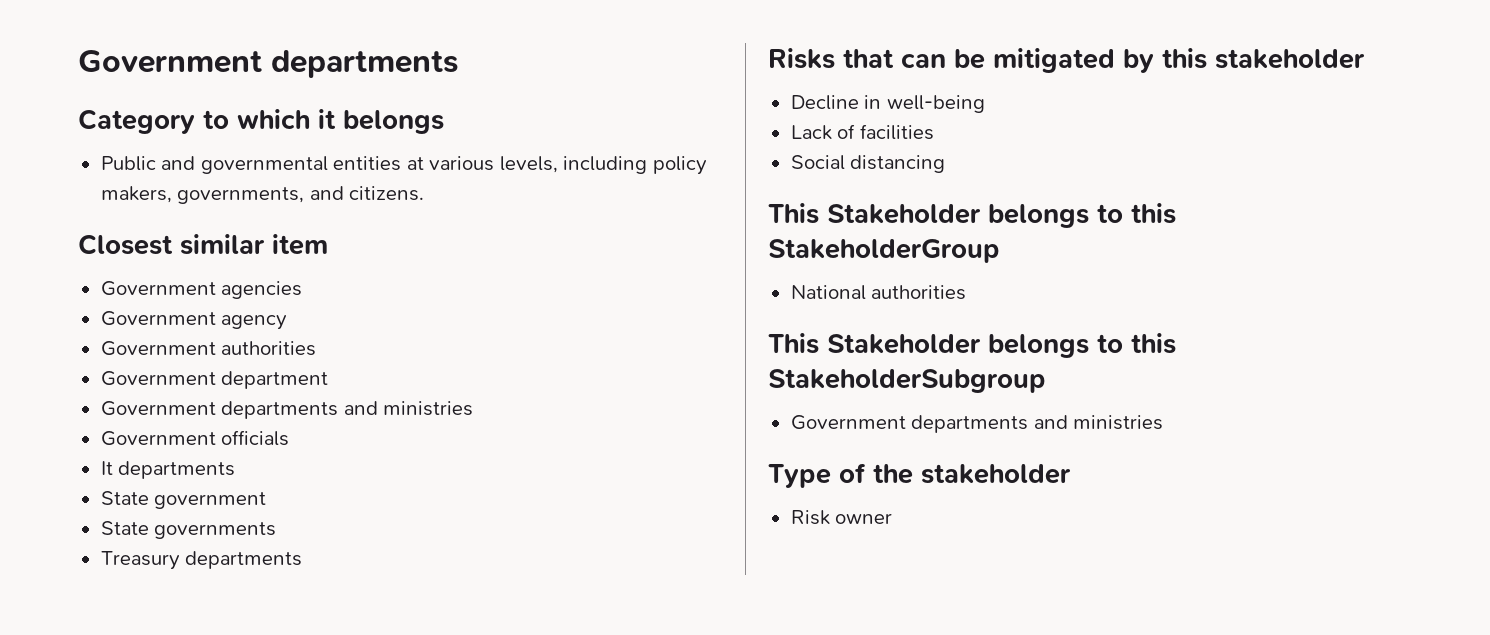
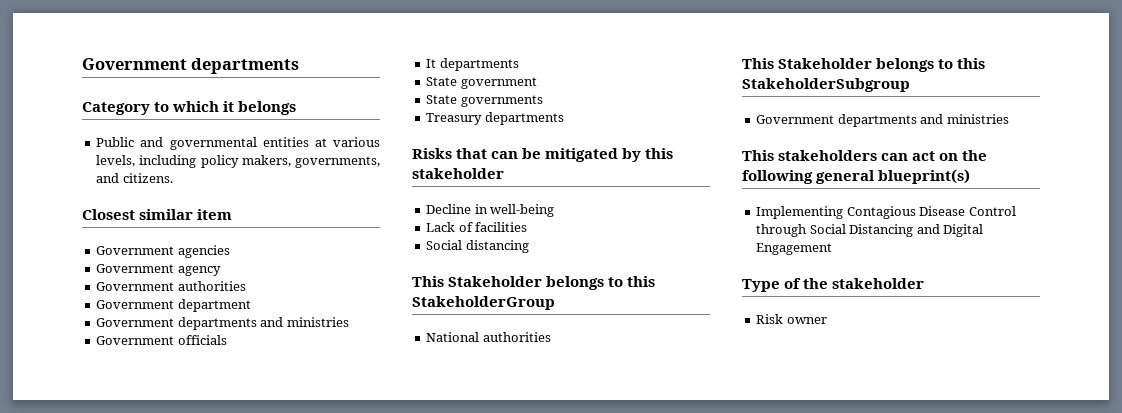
(1164, 422) none -> [742,150,988,161] [742,169,971,184] [756,206,1016,219] [756,224,984,237] [756,243,833,255] // This stakeholders can act on the following general blueprint(s) // Implementing Contagious Disease Control through Social Distancing and Digital Engagement

